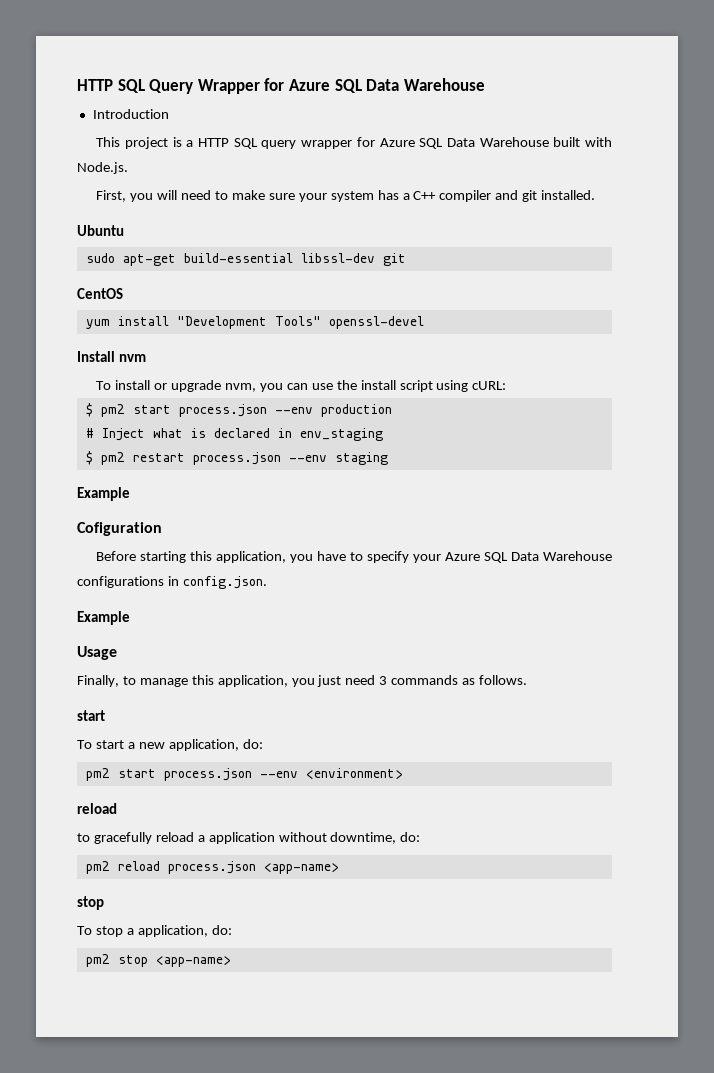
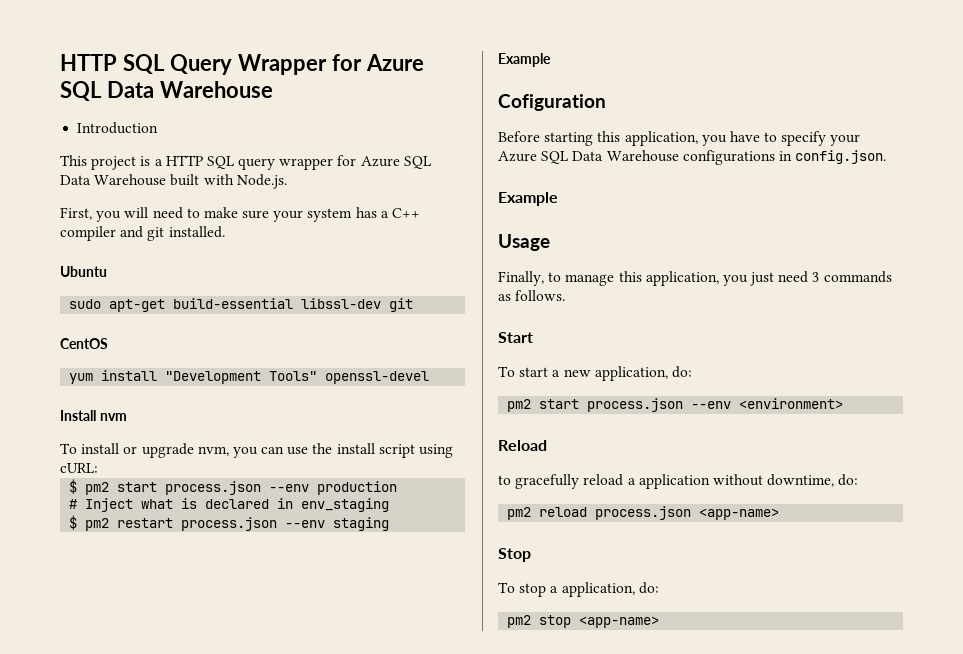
[77,710,105,721] start -> [498,332,533,343] Start
[77,803,117,814] reload -> [498,440,547,451] Reload
[77,896,104,910] stop -> [498,548,531,562] Stop

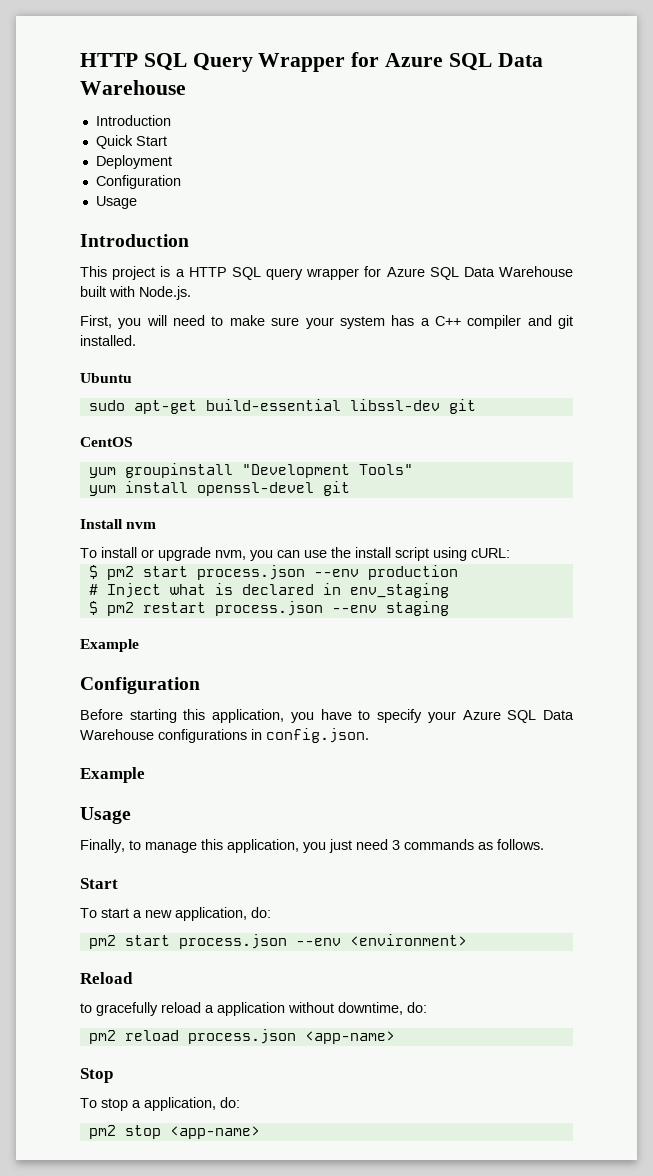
(159, 128) none -> [95,135,167,149] [95,155,172,169] [95,175,181,189] [95,196,137,209] [80,234,189,247] // Quick Start // Deployment // Configuration // Usage // Introduction
[101,370,158,381] install -> [124,463,233,478] groupinstall
(318, 376) none -> [88,481,188,496] // yum install
(430, 377) none -> [322,481,350,496] git
[498,94,606,111] Cofiguration -> [80,677,200,694] Configuration

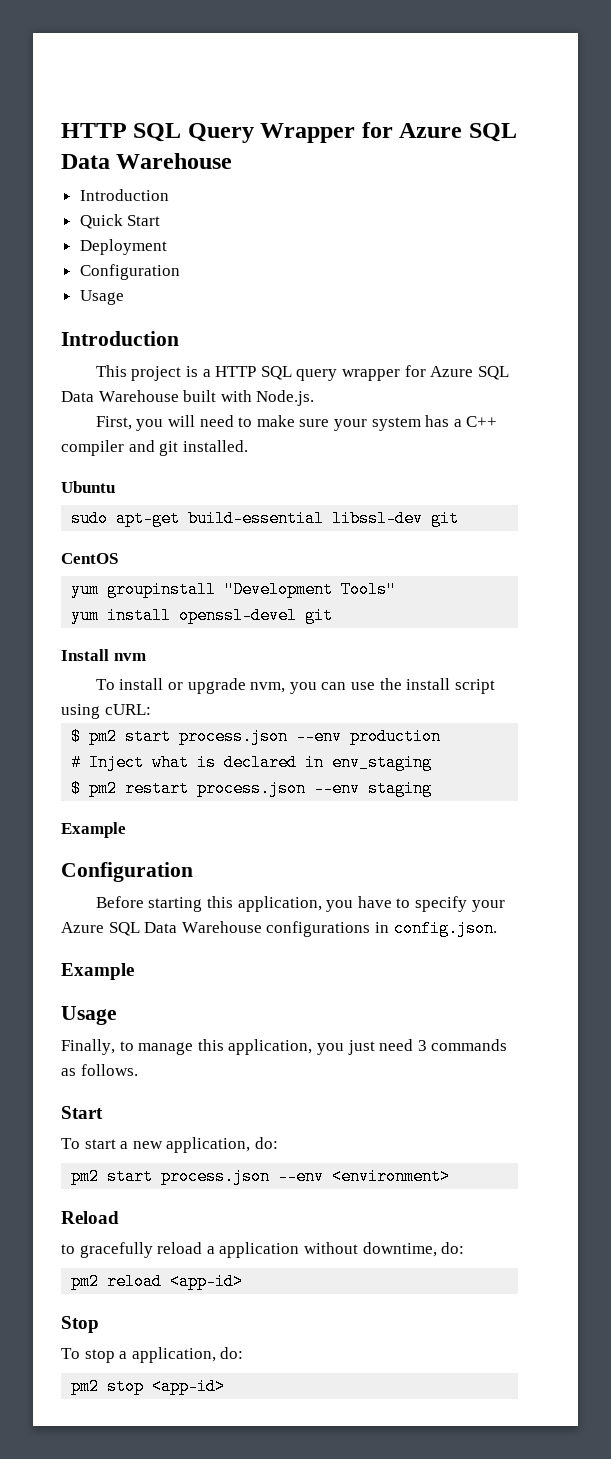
[187,1029,395,1044] process.json <app-name> -> [170,1273,244,1290] <app-id>
[169,1126,260,1139] <app-name> -> [152,1378,226,1395] <app-id>

